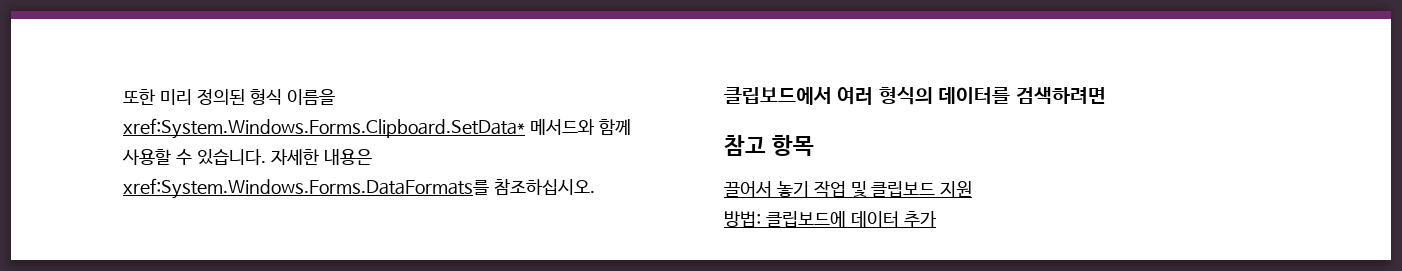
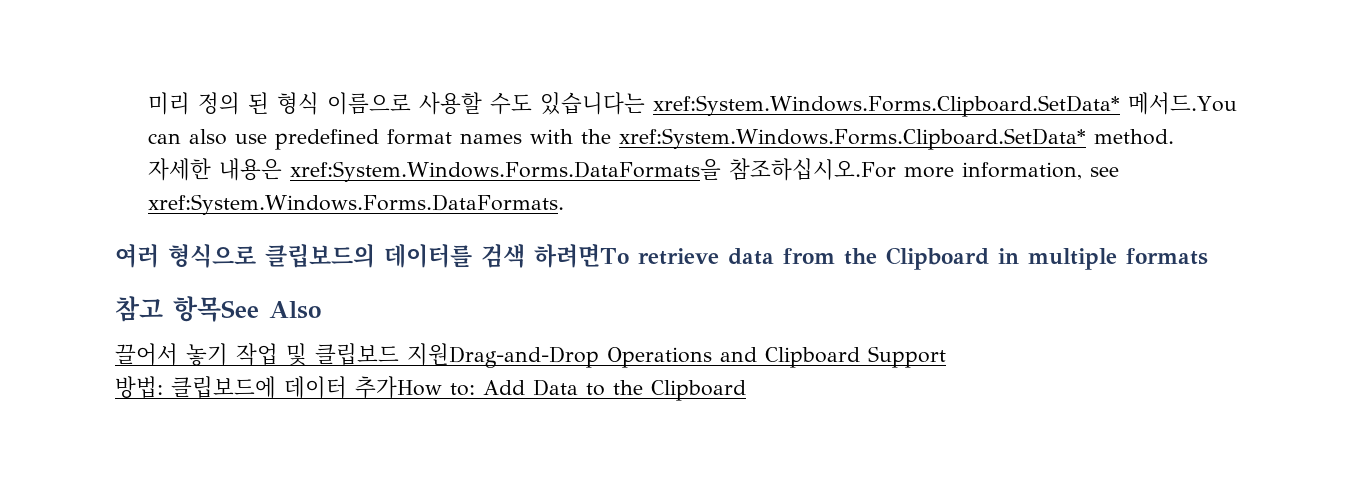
[123,89,335,105] [123,118,631,139] [122,149,372,165] [123,178,595,199] [724,86,1106,105] 또한 미리 정의된 형식 이름을 xref:System.Windows.Forms.Clipboard.SetData* 메서드와 함께 사용할 수 있습니다. 자세한 내용은 xref:System.Windows.Forms.DataFormats를 참조하십시오. // 클립보드에서 여러 형식의 데이터를 검색하려면 -> [147,92,1237,117] [147,128,1174,150] [147,158,1119,182] [147,194,564,215] [115,244,1208,270] 미리 정의 된 형식 이름으로 사용할 수도 있습니다는 xref:System.Windows.Forms.Clipboard.SetData* 메서드.You can also use predefined format names with the xref:System.Windows.Forms.Clipboard.SetData* method. 자세한 내용은 xref:System.Windows.Forms.DataFormats을 참조하십시오.For more information, see xref:System.Windows.Forms.DataFormats. // 여러 형식으로 클립보드의 데이터를 검색 하려면To retrieve data from the Clipboard in multiple formats
[772,135,815,156] 항목 -> [173,296,321,322] 항목See Also
[940,181,973,197] [724,211,937,228] 지원 // 방법: 클립보드에 데이터 추가 -> [407,343,946,368] [115,376,746,401] 지원Drag-and-Drop Operations and Clipboard Support // 방법: 클립보드에 데이터 추가How to: Add Data to the Clipboard

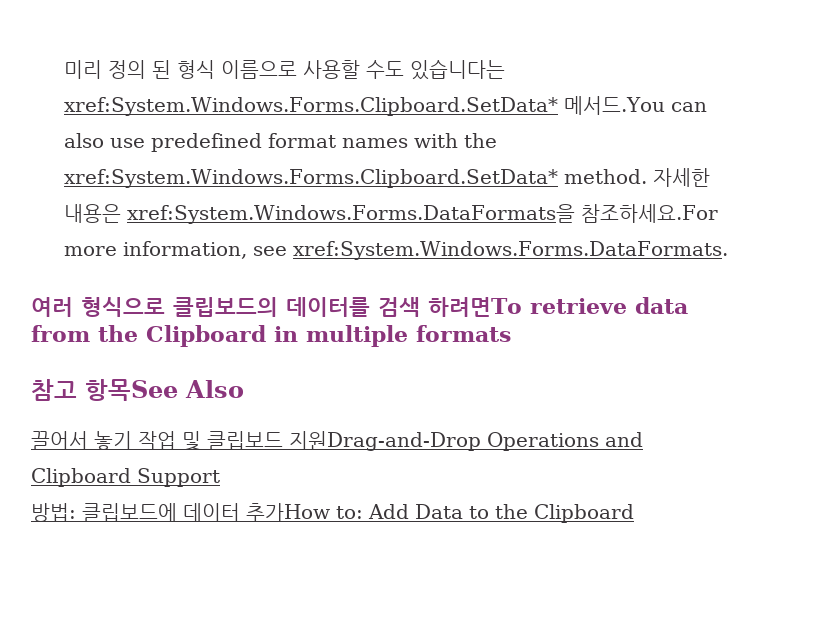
[728,158,896,181] 참조하십시오.For -> [580,204,718,223] 참조하세요.For

